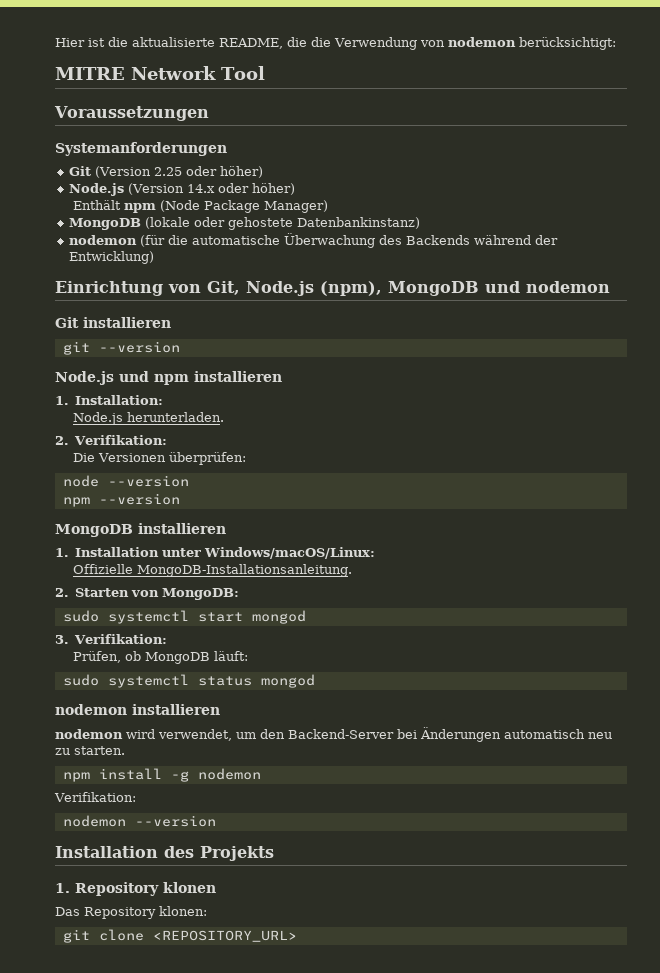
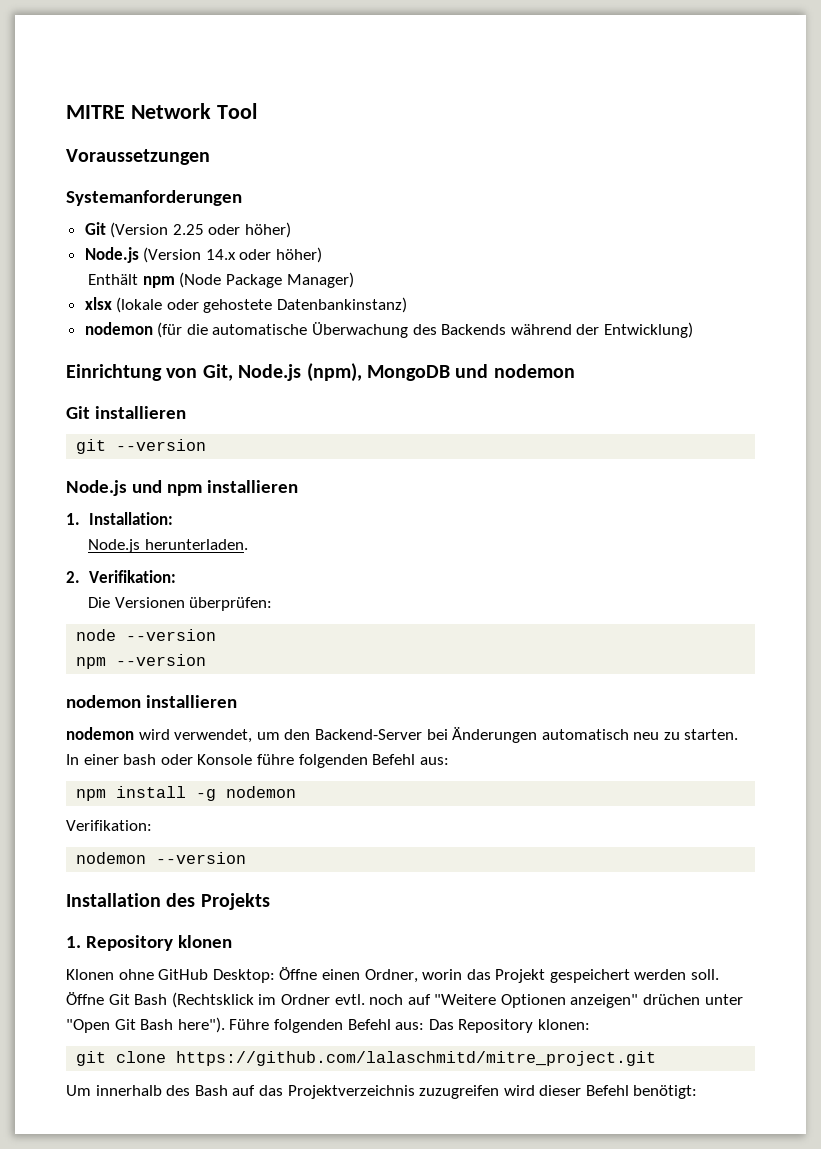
[55,37,616,50] Hier ist die aktualisierte README, die die Verwendung von nodemon berücksichtigt: // -> (66, 112) none
[68,218,141,230] MongoDB -> [84,297,112,310] xlsx
[55,523,226,537] [55,547,376,559] [73,564,353,577] [55,588,240,600] [62,610,306,624] [55,634,168,644] [73,651,249,664] [62,674,315,688] // MongoDB installieren // 1. Installation unter Windows/macOS/Linux: // Offizielle MongoDB-Installationsanleitung. // 2. Starten von MongoDB: // sudo systemctl start mongod // 3. Verifikation: // Prüfen, ob MongoDB läuft: // sudo systemctl status mongod -> (207, 660) none
(125, 750) none -> [66,754,449,768] In einer bash oder Konsole führe folgenden Befehl aus:
(216, 887) none -> [66,967,720,983] [66,992,743,1008] [66,1017,425,1033] Klonen ohne GitHub Desktop: Öffne einen Ordner, worin das Projekt gespeichert werden soll. Öffne Git Bash (Rechtsklick im Ordner evtl. noch auf "Weitere Optionen anzeigen" drüchen unter "Open Git Bash here"). Führe folgenden Befehl aus:
[152,930,297,942] <REPOSITORY_URL> -> [176,1051,657,1066] [66,1085,698,1099] https://github.com/lalaschmitd/mitre_project.git // Um innerhalb des Bash auf das Projektverzeichnis zuzugreifen wird dieser Befehl benötigt:

